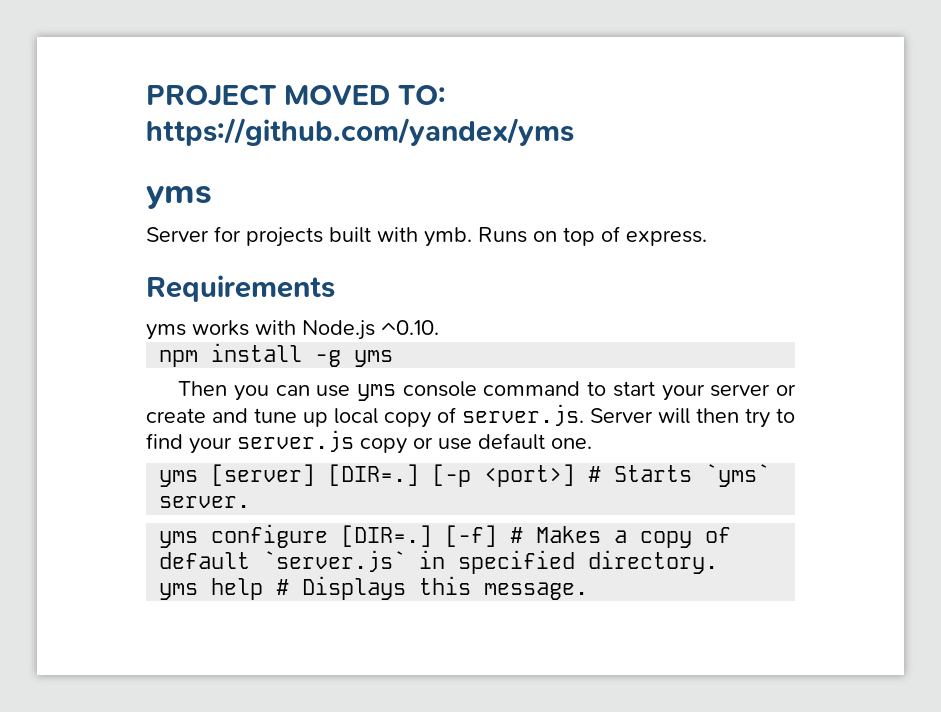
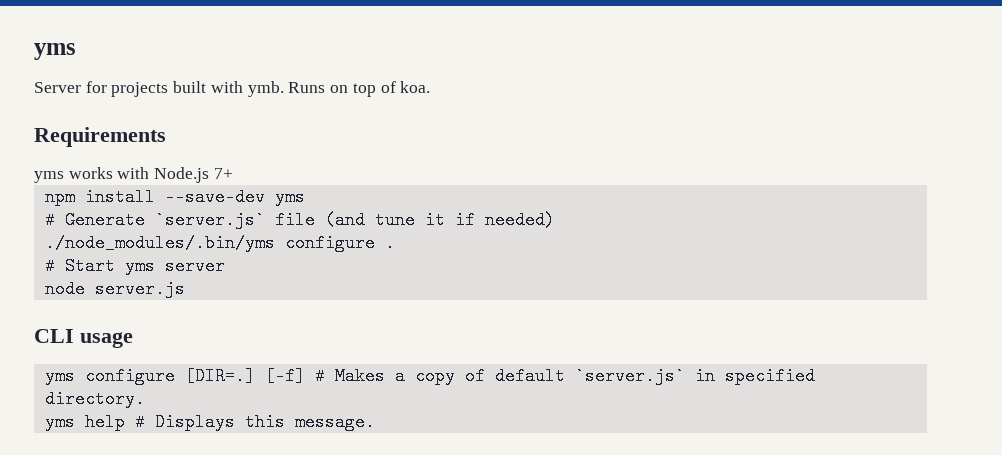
[146,84,446,107] [146,117,574,146] PROJECT MOVED TO: https://github.com/yandex/yms // -> (34, 51) none
[626,230,707,246] express. -> [400,81,431,93] koa.
[381,320,439,335] ^0.10. -> [213,168,233,179] 7+
[315,350,394,367] [178,381,797,401] [146,404,795,428] [146,430,592,454] [159,464,771,487] [159,496,251,508] -g yms // Then you can use yms console command to start your server or create and tune up local copy of server.js. Server will then try to find your server.js copy or use default one. // yms [server] [DIR=.] [-p <port>] # Starts `yms` server. -> [164,188,305,206] [44,211,555,229] [44,234,395,252] [44,257,225,275] [44,280,185,298] [34,329,133,348] --save-dev yms // # Generate `server.js` file (and tune it if needed) // ./node_modules/.bin/yms configure . // # Start yms server // node server.js // CLI usage

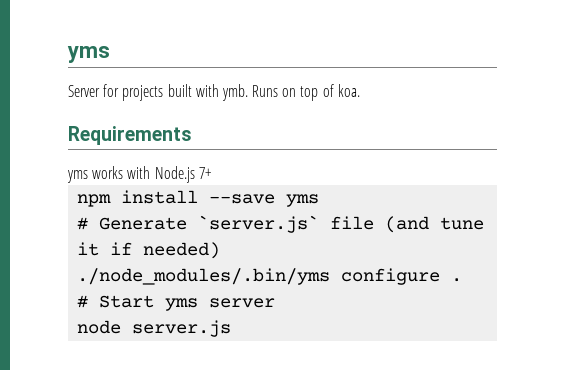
[164,188,265,206] --save-dev -> [209,194,276,204] --save
[34,329,133,348] [44,367,815,385] [44,390,145,408] [44,413,375,431] // CLI usage // yms configure [DIR=.] [-f] # Makes a copy of default `server.js` in specified directory. // yms help # Displays this message. -> (232, 328) none

